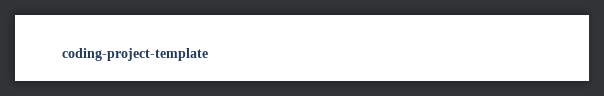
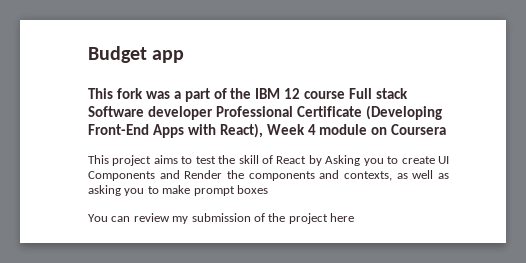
[62,48,208,61] coding-project-template -> [88,46,185,63] [88,88,409,102] [88,105,442,120] [88,123,447,138] [88,155,449,166] [88,170,450,181] [88,185,268,196] [88,213,354,224] Budget app // This fork was a part of the IBM 12 course Full stack Software developer Professional Certificate (Developing Front-End Apps with React), Week 4 module on Coursera // This project aims to test the skill of React by Asking you to create UI Components and Render the components and contexts, as well as asking you to make prompt boxes // You can review my submission of the project here

